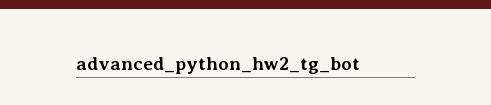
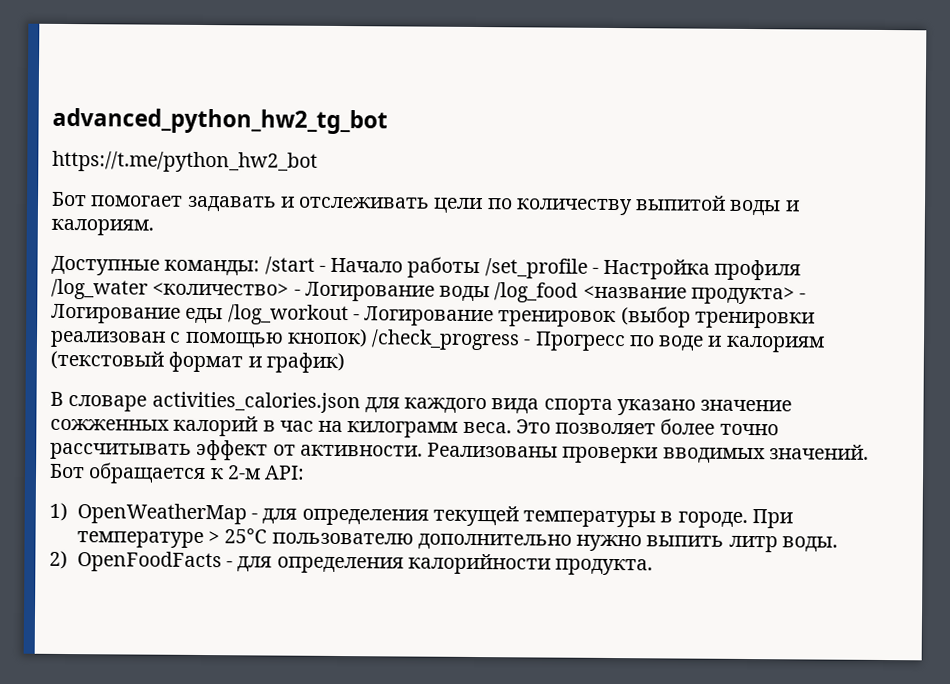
(360, 65) none -> [52,150,318,173] [51,191,800,216] [51,218,154,236] [51,255,802,281] [51,278,807,305] [51,303,815,329] [50,328,825,353] [50,350,345,374] [50,391,793,416] [50,415,779,438] [50,439,869,464] [49,462,306,485] [49,502,793,529] [76,528,838,553] [49,550,654,576] // https://t.me/python_hw2_bot // Бот помогает задавать и отслеживать цели по количеству выпитой воды и калориям. // Доступные команды: /start - Начало работы /set_profile - Настройка профиля /log_water <количество> - Логирование воды /log_food <название продукта> - Логирование еды /log_workout - Логирование тренировок (выбор тренировки реализован с помощью кнопок) /check_progress - Прогресс по воде и калориям (текстовый формат и график) // В словаре activities_calories.json для каждого вида спорта указано значение сожженных калорий в час на килограмм веса. Это позволяет более точно рассчитывать эффект от активности. Реализованы проверки вводимых значений. Бот обращается к 2-м API: // 1) OpenWeatherMap - для определения текущей температуры в городе. При температуре > 25°C пользователю дополнительно нужно выпить литр воды. // 2) OpenFoodFacts - для определения калорийности продукта.

